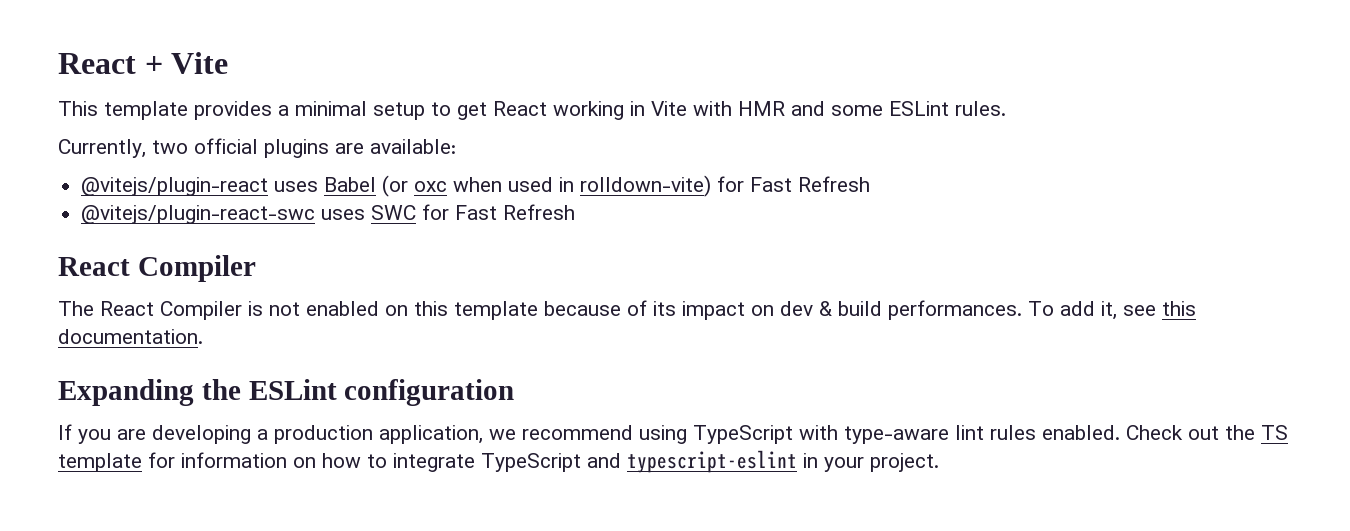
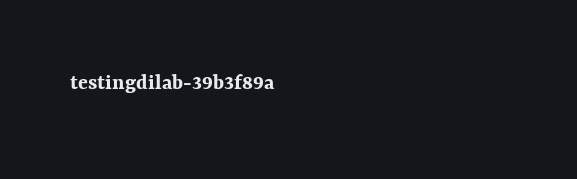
[58,52,229,74] [58,101,1006,120] [58,138,456,158] [81,175,871,197] [81,204,576,224] [58,255,256,282] [58,300,1196,320] [58,329,203,344] [58,379,515,406] [58,424,1288,444] [58,450,939,473] React + Vite // This template provides a minimal setup to get React working in Vite with HMR and some ESLint rules. // Currently, two official plugins are available: // @vitejs/plugin-react uses Babel (or oxc when used in rolldown-vite) for Fast Refresh // @vitejs/plugin-react-swc uses SWC for Fast Refresh // React Compiler // The React Compiler is not enabled on this template because of its impact on dev & build performances. To add it, see this documentation. // Expanding the ESLint configuration // If you are developing a production application, we recommend using TypeScript with type-aware lint rules enabled. Check out the TS template for information on how to integrate TypeScript and typescript-eslint in your project. -> [70,74,275,93] testingdilab-39b3f89a

